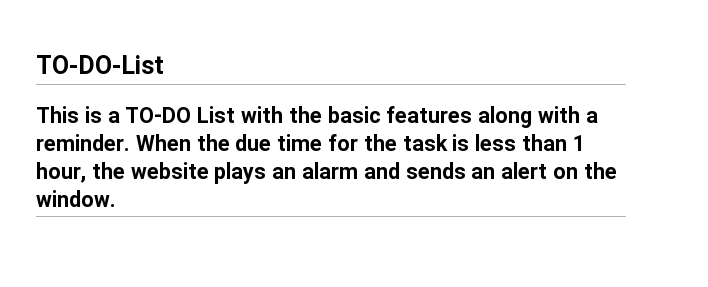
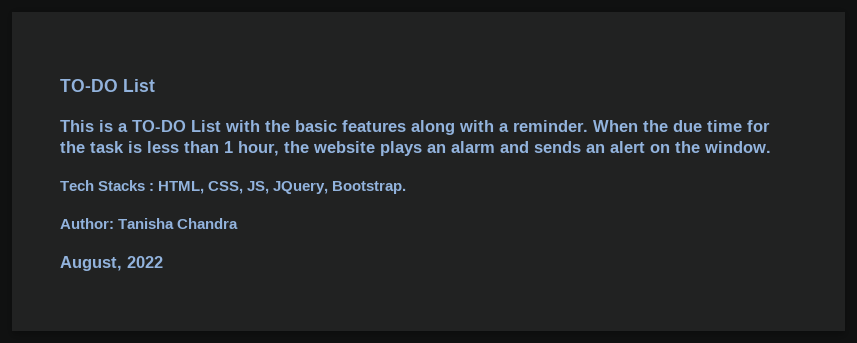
[36,55,164,74] TO-DO-List -> [60,79,155,92] TO-DO List
(116, 198) none -> [60,180,407,194] [60,218,239,229] [60,256,163,271] // Tech Stacks : HTML, CSS, JS, JQuery, Bootstrap. // Author: Tanisha Chandra // August, 2022

